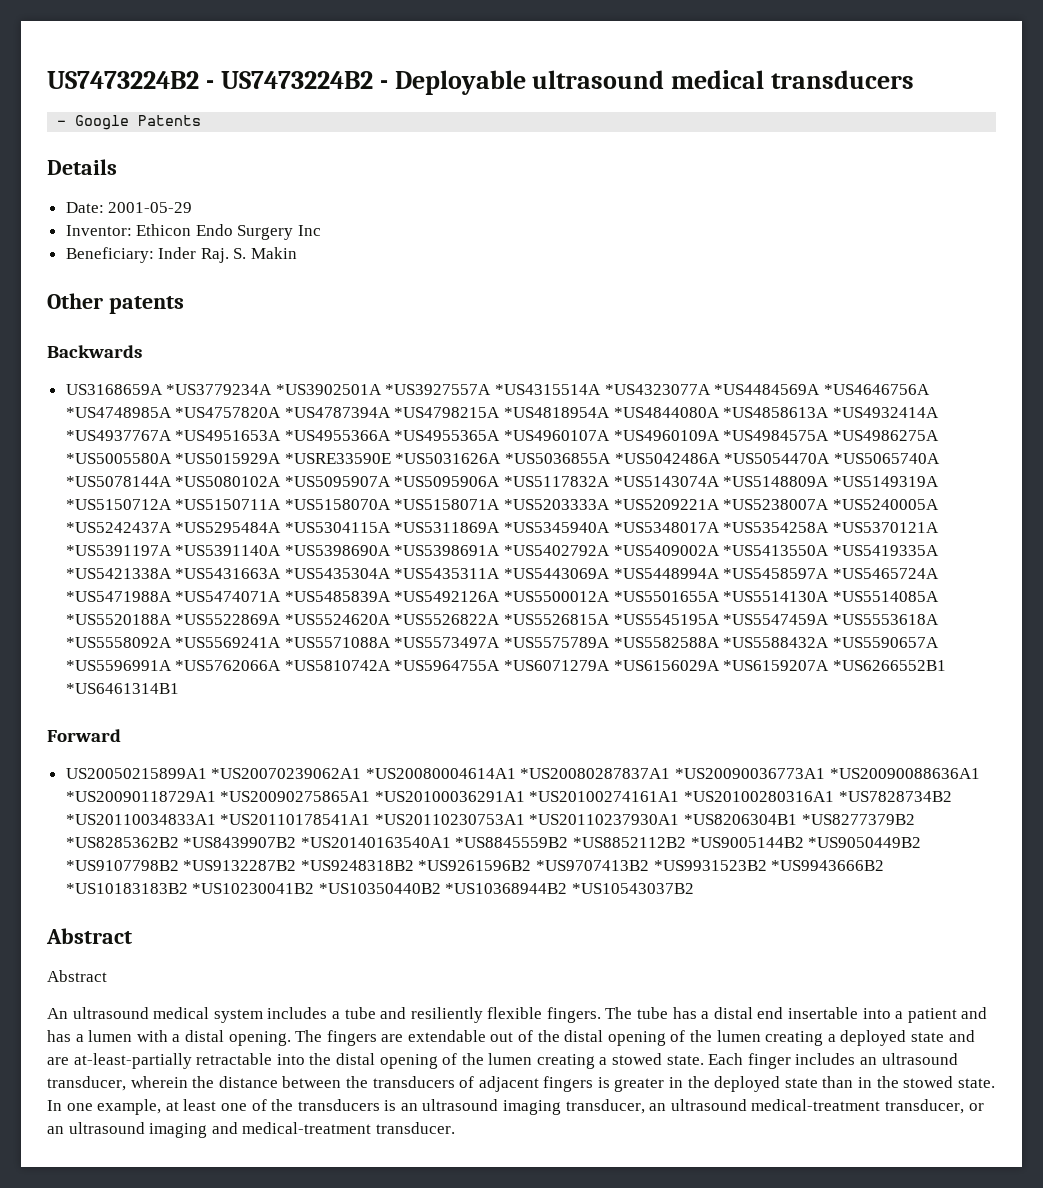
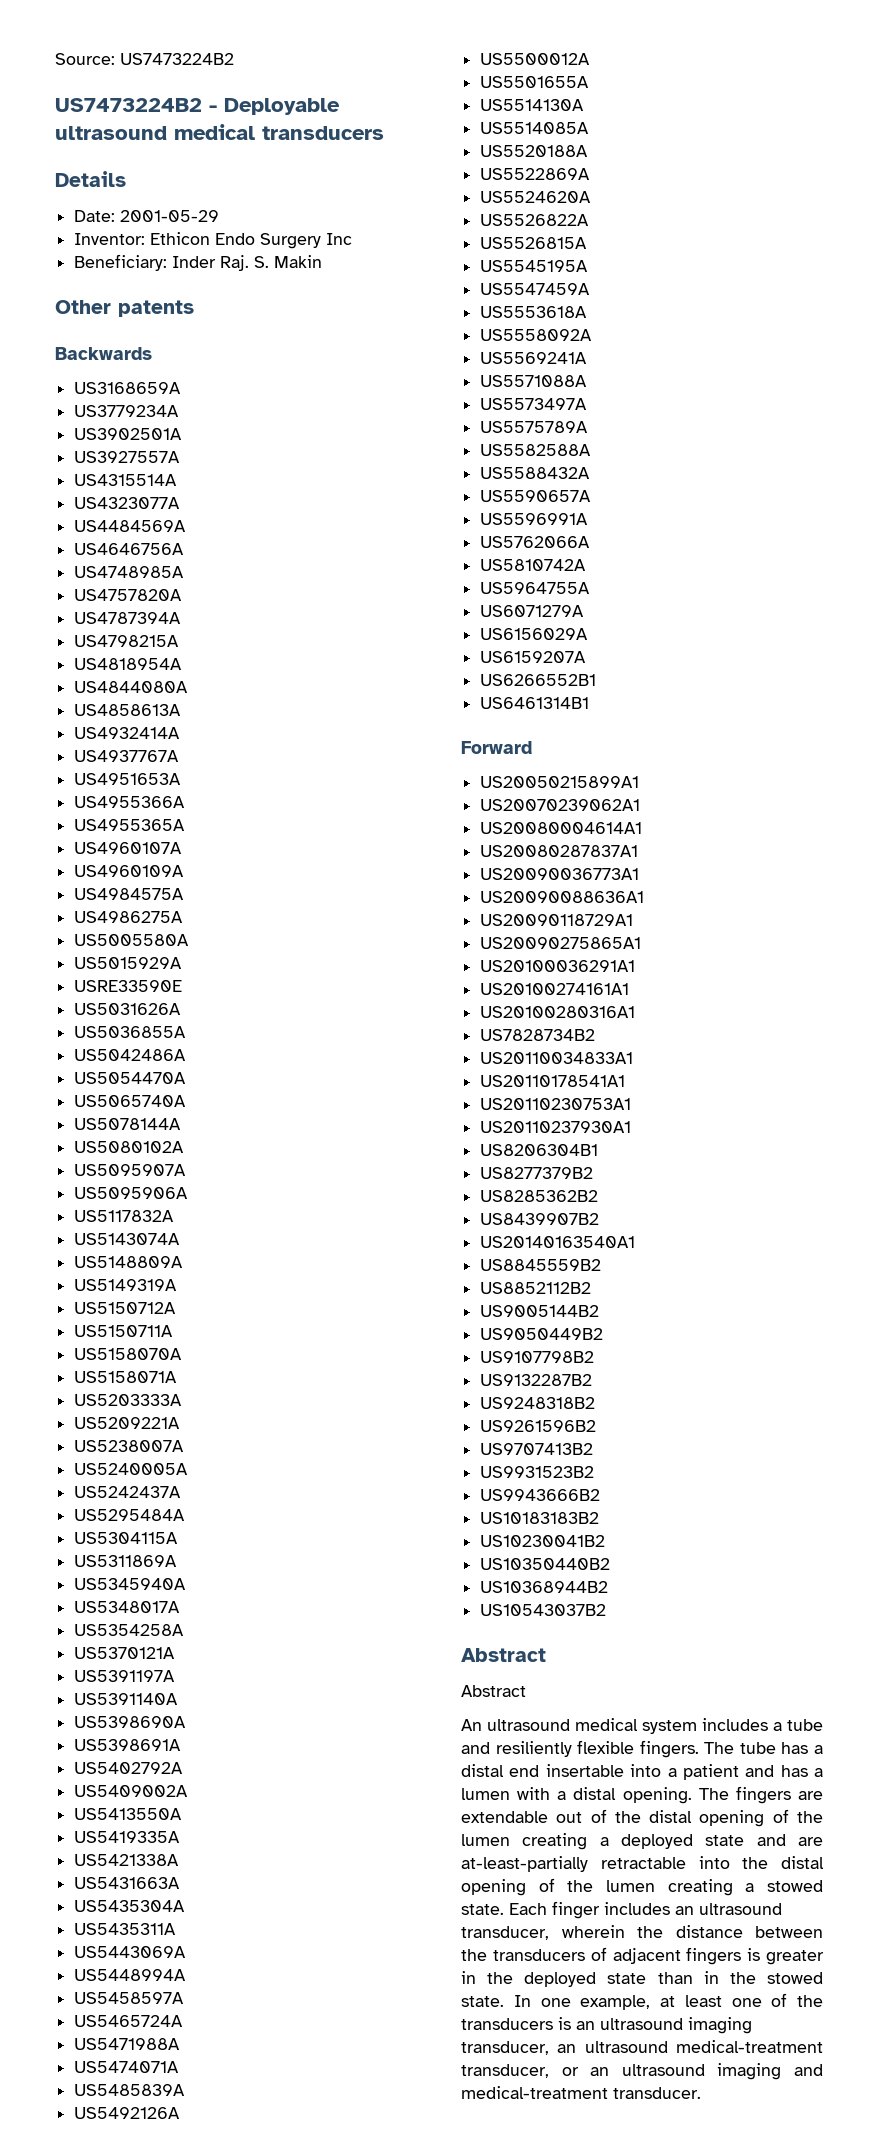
[47,71,214,89] US7473224B2 - -> [55,53,234,65] Source: US7473224B2 //
[57,115,202,130] // - Google Patents -> (384, 133) none
[166,384,930,395] [65,407,939,418] [65,430,939,441] [65,453,940,464] [65,476,939,487] [65,499,939,510] [65,522,939,533] [65,545,939,556] [65,568,939,579] [65,591,939,602] [65,614,939,625] [65,637,939,648] [65,660,946,671] [65,683,179,694] [47,729,121,742] [65,768,980,779] [65,791,952,802] [65,814,915,825] [65,837,922,848] [65,860,885,871] [65,883,695,894] *US3779234A *US3902501A *US3927557A *US4315514A *US4323077A *US4484569A *US4646756A *US4748985A *US4757820A *US4787394A *US4798215A *US4818954A *US4844080A *US4858613A *US4932414A *US4937767A *US4951653A *US4955366A *US4955365A *US4960107A *US4960109A *US4984575A *US4986275A *US5005580A *US5015929A *USRE33590E *US5031626A *US5036855A *US5042486A *US5054470A *US5065740A *US5078144A *US5080102A *US5095907A *US5095906A *US5117832A *US5143074A *US5148809A *US5149319A *US5150712A *US5150711A *US5158070A *US5158071A *US5203333A *US5209221A *US5238007A *US5240005A *US5242437A *US5295484A *US5304115A *US5311869A *US5345940A *US5348017A *US5354258A *US5370121A *US5391197A *US5391140A *US5398690A *US5398691A *US5402792A *US5409002A *US5413550A *US5419335A *US5421338A *US5431663A *US5435304A *US5435311A *US5443069A *US5448994A *US5458597A *US5465724A *US5471988A *US5474071A *US5485839A *US5492126A *US5500012A *US5501655A *US5514130A *US5514085A *US5520188A *US5522869A *US5524620A *US5526822A *US5526815A *US5545195A *US5547459A *US5553618A *US5558092A *US5569241A *US5571088A *US5573497A *US5575789A *US5582588A *US5588432A *US5590657A *US5596991A *US5762066A *US5810742A *US5964755A *US6071279A *US6156029A *US6159207A *US6266552B1 *US6461314B1 // Forward // US20050215899A1 *US20070239062A1 *US20080004614A1 *US20080287837A1 *US20090036773A1 *US20090088636A1 *US20090118729A1 *US20090275865A1 *US20100036291A1 *US20100274161A1 *US20100280316A1 *US7828734B2 *US20110034833A1 *US20110178541A1 *US20110230753A1 *US20110237930A1 *US8206304B1 *US8277379B2 *US8285362B2 *US8439907B2 *US20140163540A1 *US8845559B2 *US8852112B2 *US9005144B2 *US9050449B2 *US9107798B2 *US9132287B2 *US9248318B2 *US9261596B2 *US9707413B2 *US9931523B2 *US9943666B2 *US10183183B2 *US10230041B2 *US10350440B2 *US10368944B2 *US10543037B2 -> [74,405,180,417] [74,428,183,440] [74,451,181,463] [74,474,178,486] [74,497,181,509] [74,520,187,532] [74,543,185,555] [74,566,185,578] [74,589,183,601] [74,612,182,624] [74,635,180,647] [74,658,183,670] [74,681,189,693] [74,704,182,716] [74,727,181,739] [74,750,180,762] [74,773,182,785] [74,796,186,808] [74,819,186,831] [74,842,183,854] [74,865,185,877] [74,888,185,900] [74,911,184,923] [74,934,190,946] [74,957,183,969] [74,980,183,992] [74,1003,182,1015] [74,1026,187,1038] [74,1049,187,1061] [74,1072,187,1084] [74,1095,187,1107] [74,1118,182,1130] [74,1141,185,1153] [74,1164,187,1176] [74,1187,189,1199] [74,1210,175,1222] [74,1233,181,1245] [74,1256,184,1268] [74,1279,178,1291] [74,1302,177,1314] [74,1325,174,1337] [74,1348,183,1360] [74,1371,178,1383] [74,1394,183,1406] [74,1417,181,1429] [74,1440,185,1452] [74,1463,189,1475] [74,1486,182,1498] [74,1509,186,1521] [74,1532,179,1544] [74,1555,178,1567] [74,1578,187,1590] [74,1601,181,1613] [74,1624,185,1636] [74,1647,176,1659] [74,1670,176,1682] [74,1693,179,1705] [74,1716,187,1728] [74,1739,182,1751] [74,1762,184,1774] [74,1785,189,1797] [74,1808,183,1820] [74,1831,181,1843] [74,1854,180,1866] [74,1877,181,1889] [74,1900,186,1912] [74,1923,177,1935] [74,1946,187,1958] [74,1969,187,1981] [74,1992,185,2004] [74,2015,184,2027] [74,2038,181,2050] [74,2061,180,2073] [74,2084,186,2096] [74,2107,181,2119] [480,53,591,65] [480,76,590,88] [480,99,585,111] [480,122,590,134] [480,145,589,157] [480,168,591,180] [480,191,592,203] [480,214,590,226] [480,237,588,249] [480,260,589,272] [480,283,591,295] [480,306,588,318] [480,329,593,341] [480,352,588,364] [480,375,588,387] [480,398,588,410] [480,421,589,433] [480,444,592,456] [480,467,591,479] [480,490,592,502] [480,513,589,525] [480,536,591,548] [480,559,587,571] [480,582,591,594] [480,605,585,617] [480,628,589,640] [480,651,587,663] [480,674,597,686] [480,697,590,709] [461,741,532,754] [480,776,640,788] [480,799,641,811] [480,822,643,834] [480,845,639,857] [480,868,640,880] [480,891,645,903] [480,914,634,926] [480,937,642,949] [480,960,636,972] [480,983,630,995] [480,1006,636,1018] [480,1029,596,1041] [480,1052,634,1064] [480,1075,626,1087] [480,1098,632,1110] [480,1121,632,1133] [480,1144,599,1156] [480,1167,594,1179] [480,1190,599,1202] [480,1213,600,1225] [480,1236,636,1248] [480,1259,602,1271] [480,1282,592,1294] [480,1305,600,1317] [480,1328,604,1340] [480,1351,595,1363] [480,1374,593,1386] [480,1397,596,1409] [480,1420,597,1432] [480,1443,594,1455] [480,1466,595,1478] [480,1489,601,1501] [480,1512,600,1524] [480,1535,606,1547] [480,1558,611,1570] [480,1581,609,1593] [480,1604,607,1616] // US3779234A // US3902501A // US3927557A // US4315514A // US4323077A // US4484569A // US4646756A // US4748985A // US4757820A // US4787394A // US4798215A // US4818954A // US4844080A // US4858613A // US4932414A // US4937767A // US4951653A // US4955366A // US4955365A // US4960107A // US4960109A // US4984575A // US4986275A // US5005580A // US5015929A // USRE33590E // US5031626A // US5036855A // US5042486A // US5054470A // US5065740A // US5078144A // US5080102A // US5095907A // US5095906A // US5117832A // US5143074A // US5148809A // US5149319A // US5150712A // US5150711A // US5158070A // US5158071A // US5203333A // US5209221A // US5238007A // US5240005A // US5242437A // US5295484A // US5304115A // US5311869A // US5345940A // US5348017A // US5354258A // US5370121A // US5391197A // US5391140A // US5398690A // US5398691A // US5402792A // US5409002A // US5413550A // US5419335A // US5421338A // US5431663A // US5435304A // US5435311A // US5443069A // US5448994A // US5458597A // US5465724A // US5471988A // US5474071A // US5485839A // US5492126A // US5500012A // US5501655A // US5514130A // US5514085A // US5520188A // US5522869A // US5524620A // US5526822A // US5526815A // US5545195A // US5547459A // US5553618A // US5558092A // US5569241A // US5571088A // US5573497A // US5575789A // US5582588A // US5588432A // US5590657A // US5596991A // US5762066A // US5810742A // US5964755A // US6071279A // US6156029A // US6159207A // US6266552B1 // US6461314B1 // Forward // US20050215899A1 // US20070239062A1 // US20080004614A1 // US20080287837A1 // US20090036773A1 // US20090088636A1 // US20090118729A1 // US20090275865A1 // US20100036291A1 // US20100274161A1 // US20100280316A1 // US7828734B2 // US20110034833A1 // US20110178541A1 // US20110230753A1 // US20110237930A1 // US8206304B1 // US8277379B2 // US8285362B2 // US8439907B2 // US20140163540A1 // US8845559B2 // US8852112B2 // US9005144B2 // US9050449B2 // US9107798B2 // US9132287B2 // US9248318B2 // US9261596B2 // US9707413B2 // US9931523B2 // US9943666B2 // US10183183B2 // US10230041B2 // US10350440B2 // US10368944B2 // US10543037B2

